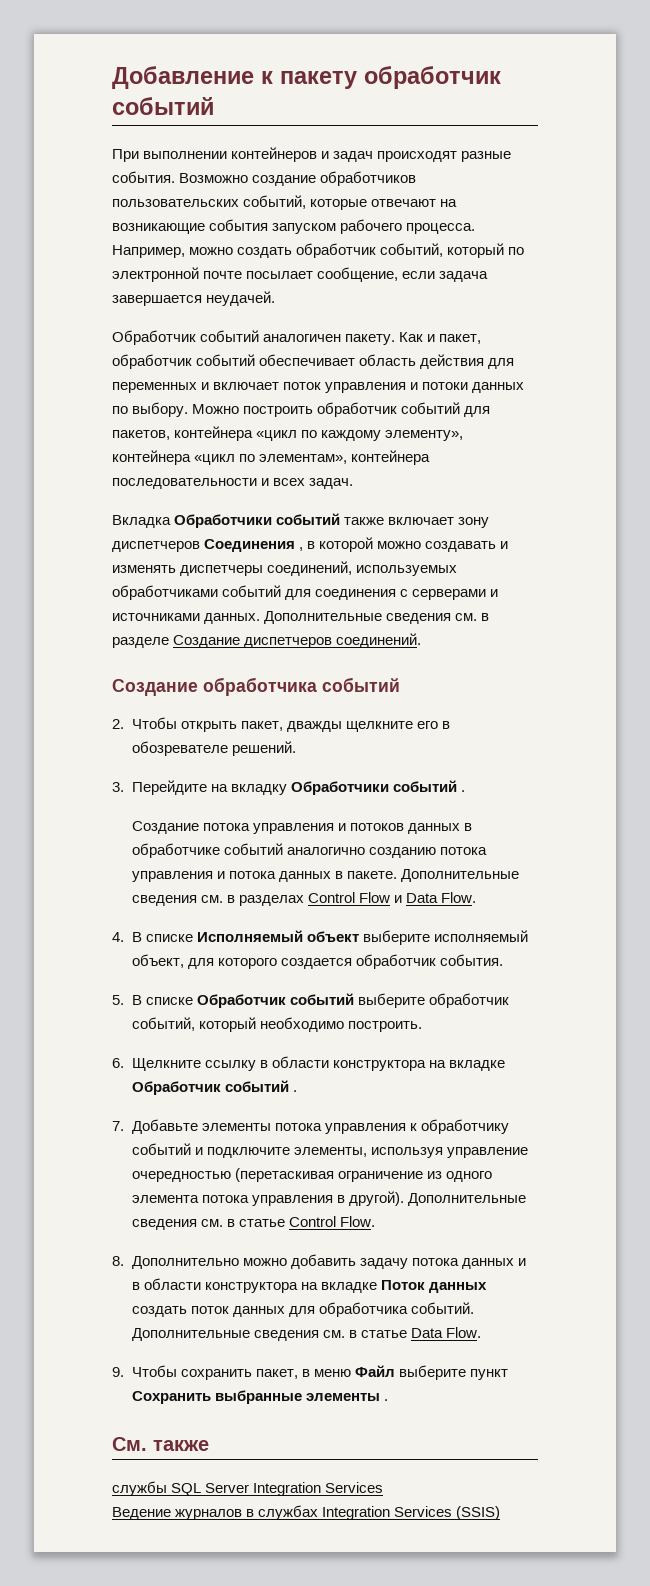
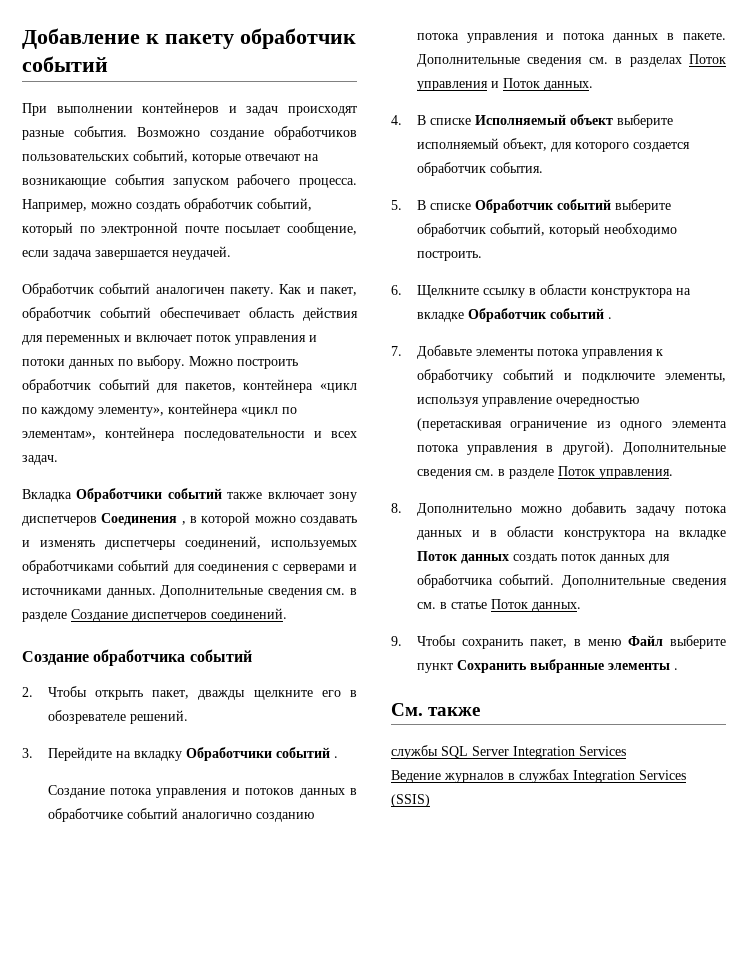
[307,892,477,903] Control Flow и Data Flow. -> [689,54,726,64] [416,78,593,91] Поток управления и Поток данных.
[238,1216,375,1227] статье Control Flow. -> [508,466,673,479] разделе Поток управления.
[410,1327,482,1338] Data Flow. -> [490,599,581,612] Поток данных.

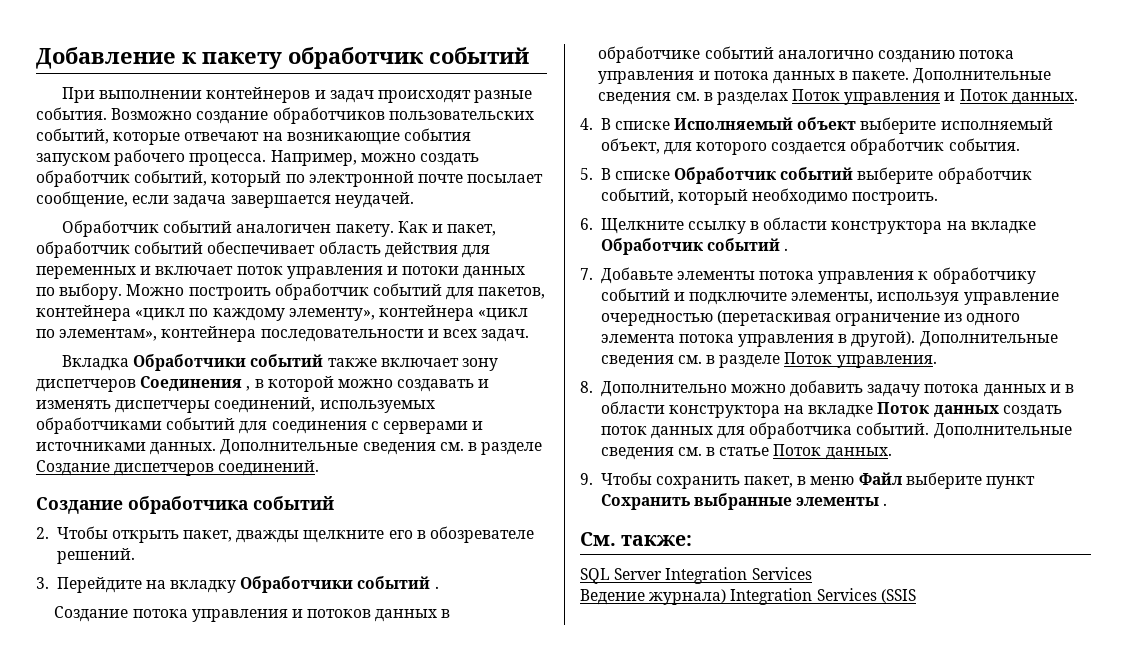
[428,707,481,716] [391,745,438,759] также // службы -> [621,535,693,546] также: //
[444,769,686,783] [391,794,430,807] журналов в службах Integration Services (SSIS) -> [649,588,916,605] журнала) Integration Services (SSIS

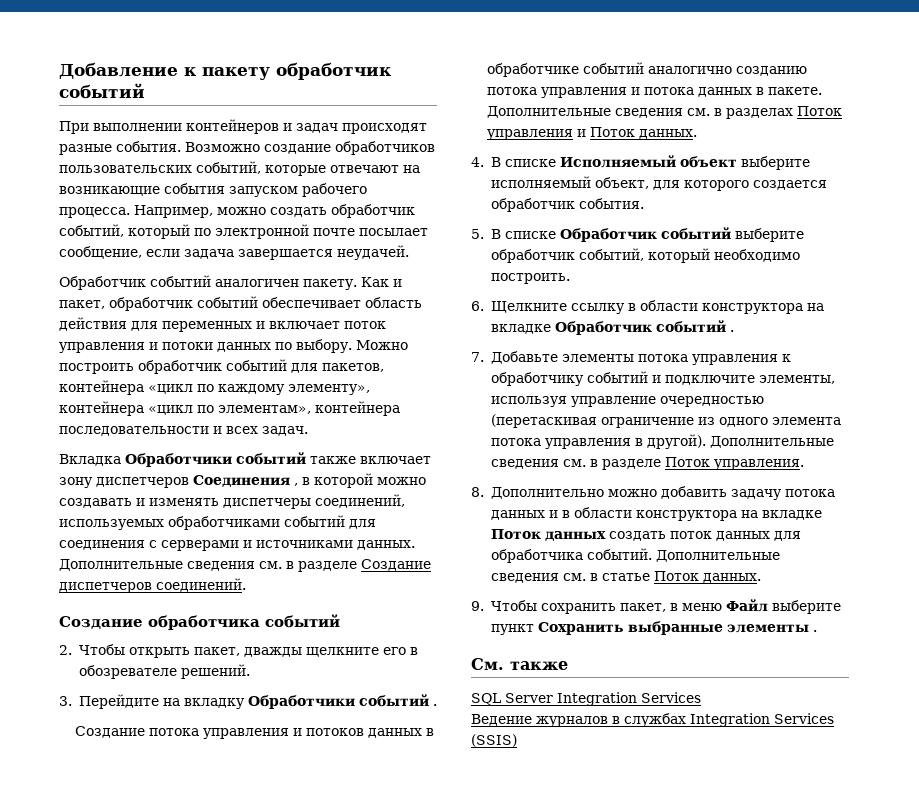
[621,535,693,546] также: -> [510,661,568,670] также
[649,588,916,605] журнала) Integration Services (SSIS -> [536,713,834,727] [471,734,517,747] журналов в службах Integration Services (SSIS)

